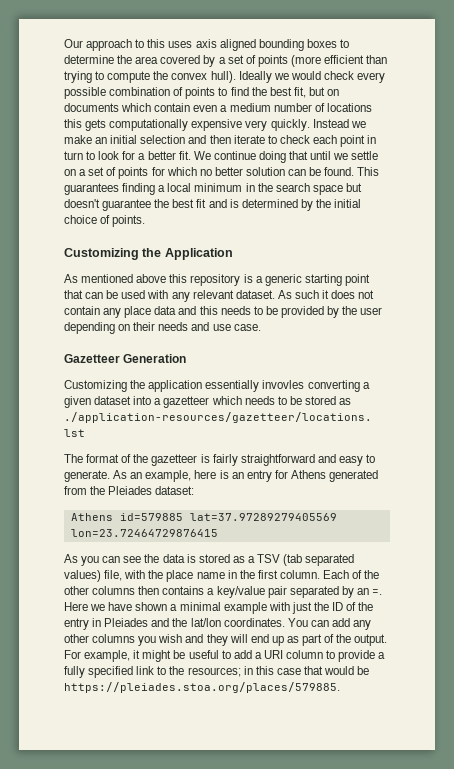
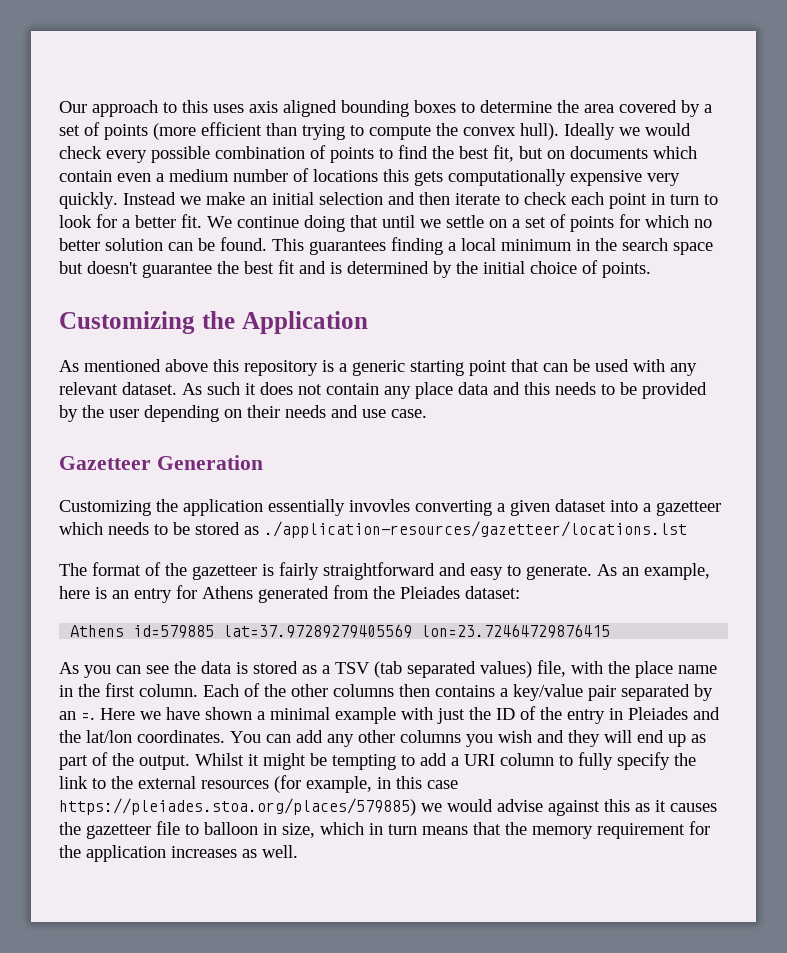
[64,650,131,662] For example, -> [195,753,244,766] Whilst
[188,650,219,659] useful -> [332,754,396,770] tempting
[338,650,386,662] [64,666,370,678] [64,682,340,693] provide a fully specified link to the resources; in this case that would be https://pleiades.stoa.org/places/579885. -> [578,752,696,770] [59,775,458,793] [59,798,717,816] [59,821,710,839] [59,845,298,862] fully specify the link to the external resources (for example, in this case https://pleiades.stoa.org/places/579885) we would advise against this as it causes the gazetteer file to balloon in size, which in turn means that the memory requirement for the application increases as well.

